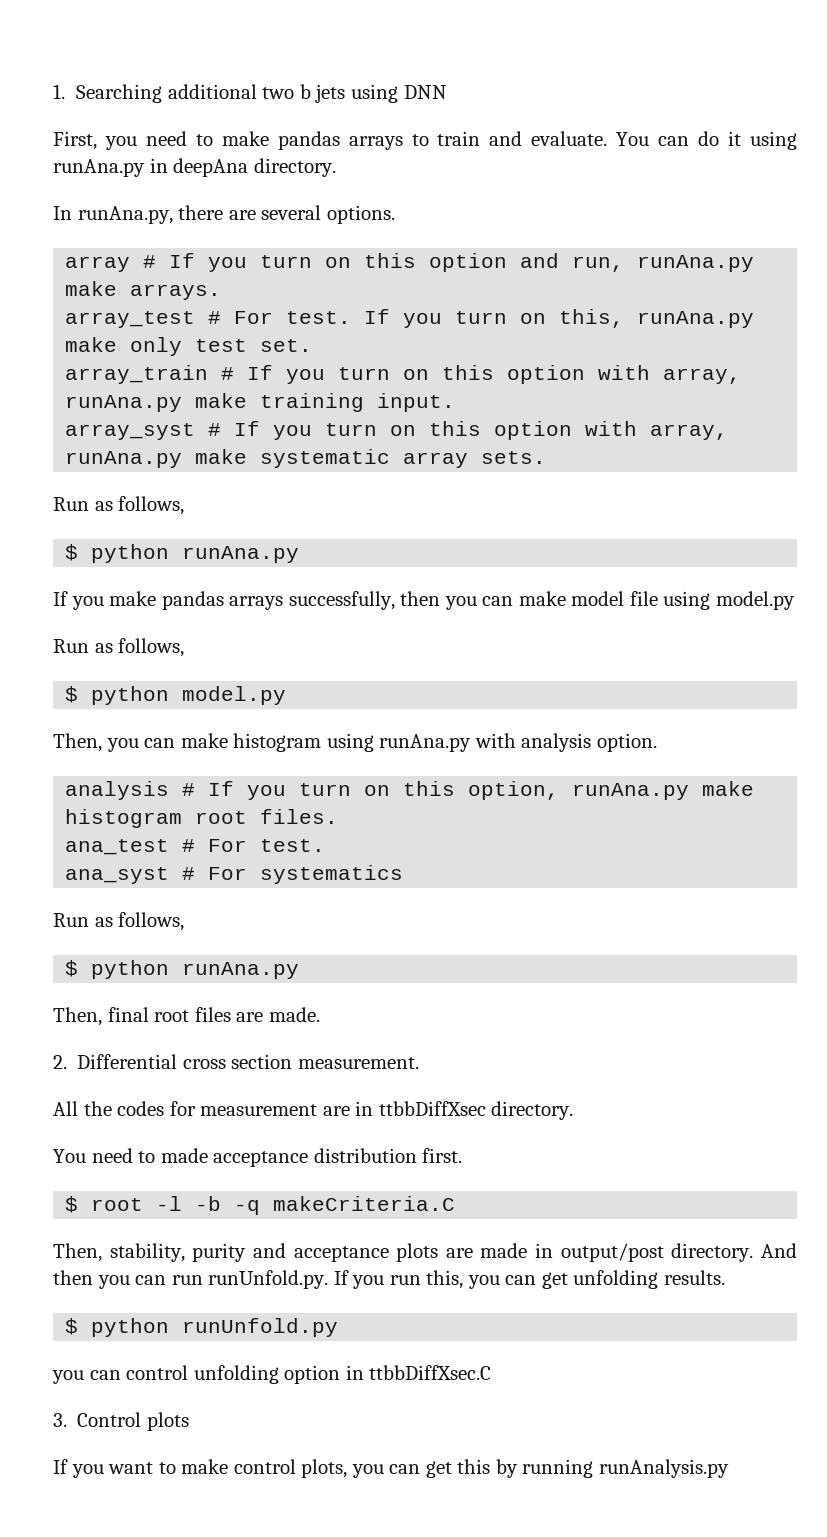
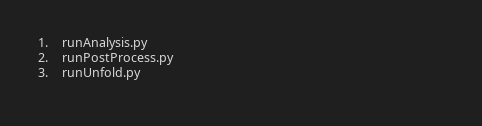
[76,84,447,103] [53,131,797,150] [53,158,336,177] [53,205,395,224] [65,253,755,272] [65,281,222,300] [65,309,755,328] [65,337,313,356] [65,365,742,384] [65,393,456,412] [65,421,729,440] [65,449,547,468] [53,496,185,515] [65,544,300,563] [53,591,795,610] [53,638,185,657] [65,686,287,705] [53,733,657,752] [65,781,755,800] [65,809,339,828] [65,839,326,855] [65,865,404,884] [53,912,185,931] [65,960,300,979] [53,1007,320,1026] [53,1054,419,1069] [53,1101,574,1120] [53,1148,463,1167] [65,1196,456,1215] [53,1243,797,1262] [53,1270,725,1289] [65,1318,339,1337] [52,1365,492,1384] [53,1412,189,1431] [53,1459,729,1478] Searching additional two b jets using DNN // First, you need to make pandas arrays to train and evaluate. You can do it using runAna.py in deepAna directory. // In runAna.py, there are several options. // array # If you turn on this option and run, runAna.py make arrays. // array_test # For test. If you turn on this, runAna.py make only test set. // array_train # If you turn on this option with array, runAna.py make training input. // array_syst # If you turn on this option with array, runAna.py make systematic array sets. // Run as follows, // $ python runAna.py // If you make pandas arrays successfully, then you can make model file using model.py // Run as follows, // $ python model.py // Then, you can make histogram using runAna.py with analysis option. // analysis # If you turn on this option, runAna.py make histogram root files. // ana_test # For test. // ana_syst # For systematics // Run as follows, // $ python runAna.py // Then, final root files are made. // 2. Differential cross section measurement. // All the codes for measurement are in ttbbDiffXsec directory. // You need to made acceptance distribution first. // $ root -l -b -q makeCriteria.C // Then, stability, purity and acceptance plots are made in output/post directory. And then you can run runUnfold.py. If you run this, you can get unfolding results. // $ python runUnfold.py // you can control unfolding option in ttbbDiffXsec.C // 3. Control plots // If you want to make control plots, you can get this by running runAnalysis.py -> [61,37,148,50] [38,53,174,65] [38,67,141,80] runAnalysis.py // 2. runPostProcess.py // 3. runUnfold.py

